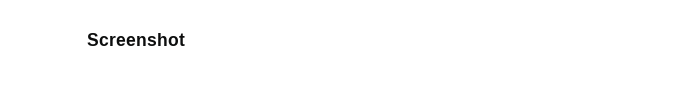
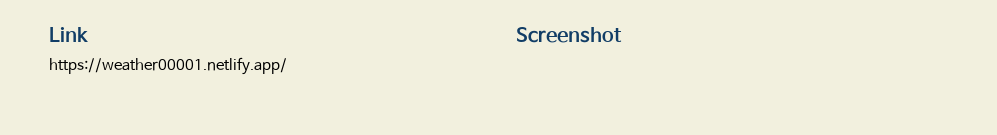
(87, 39) none -> [49,27,88,42] [49,57,287,75] Link // https://weather00001.netlify.app/ //

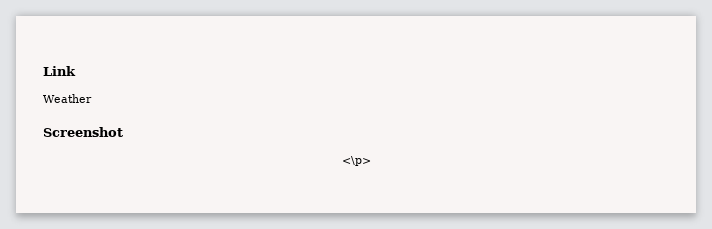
[49,57,287,75] https://weather00001.netlify.app/ -> [43,94,92,103] Weather
(622, 35) none -> [341,156,371,166] // <\p>

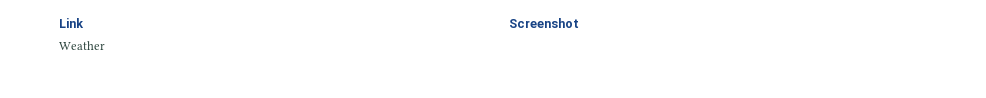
[341,156,371,166] // <\p> -> (579, 23) none

